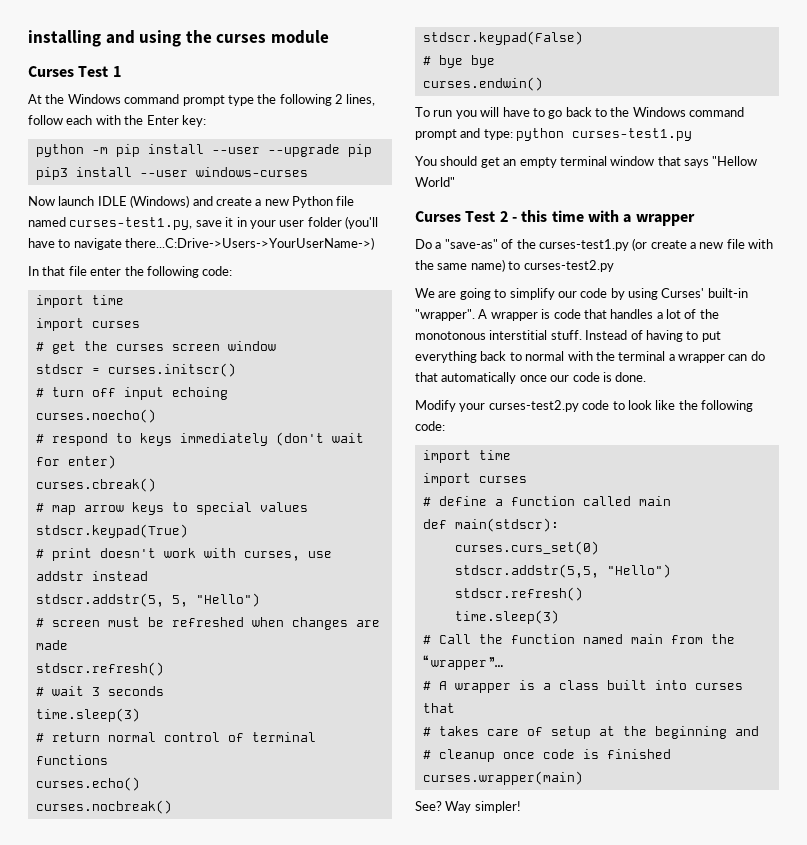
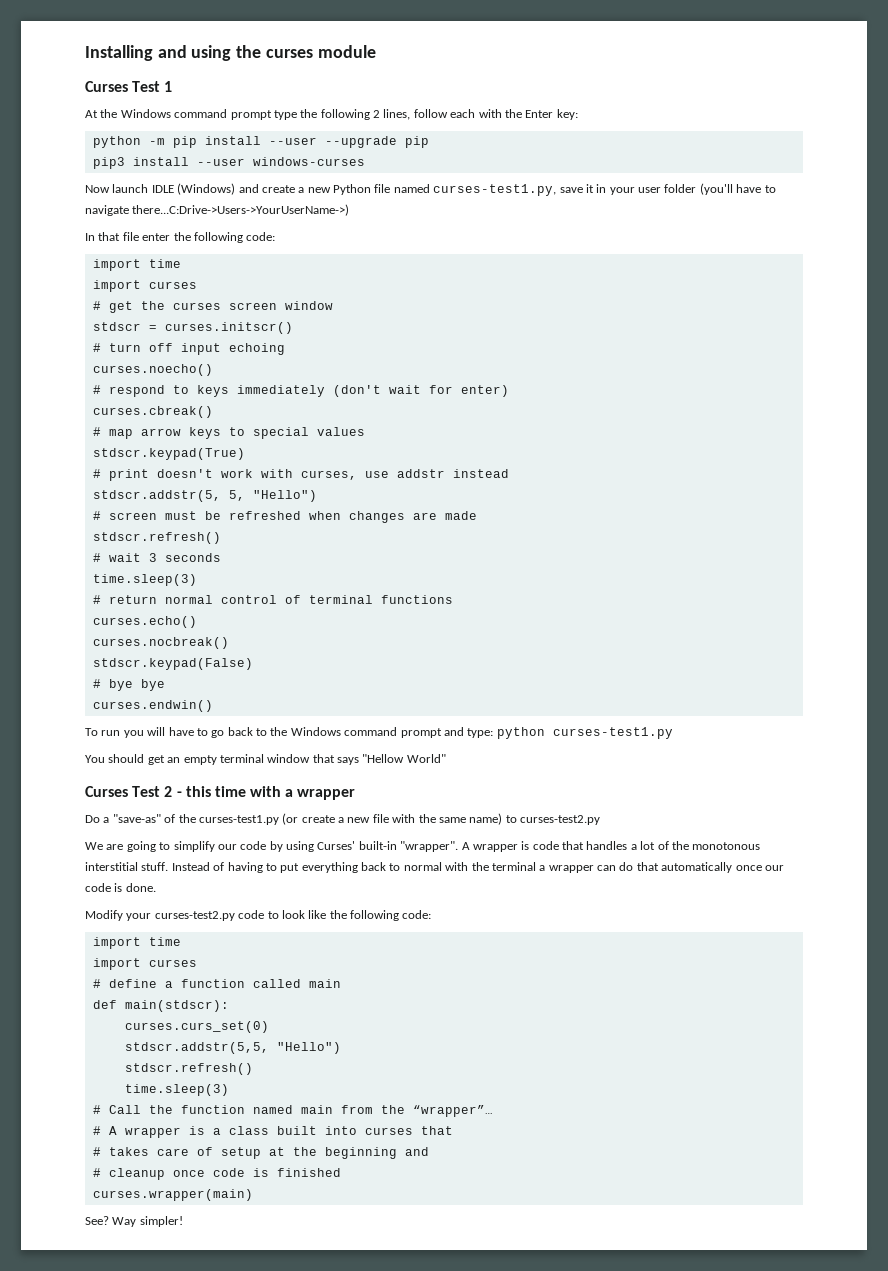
[28,30,101,47] installing -> [85,45,153,61] Installing

